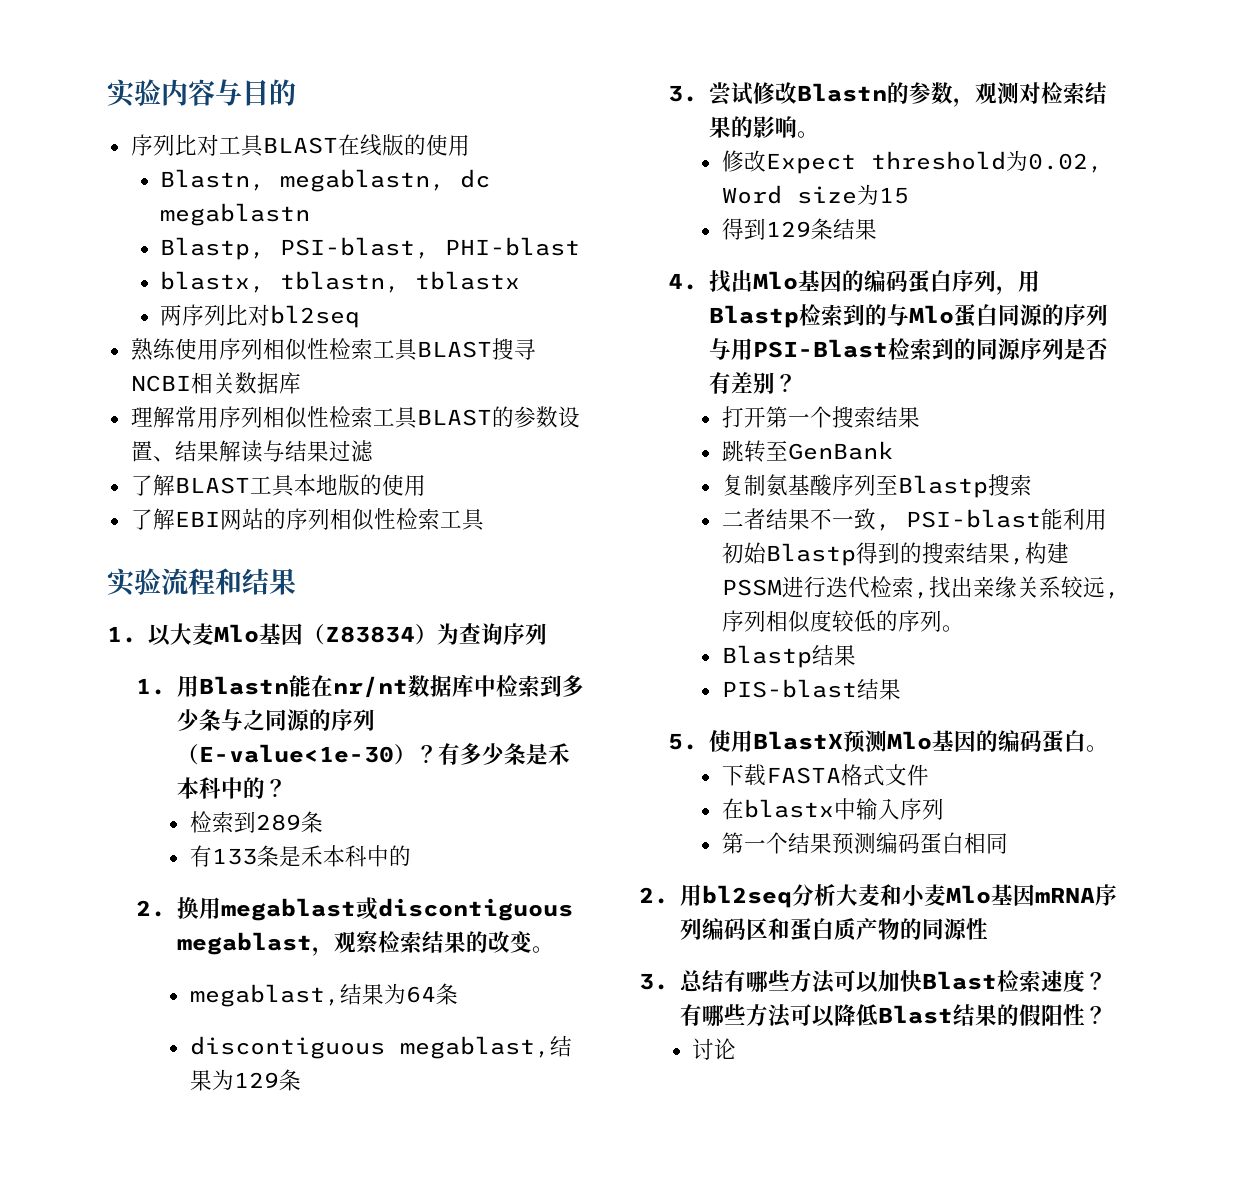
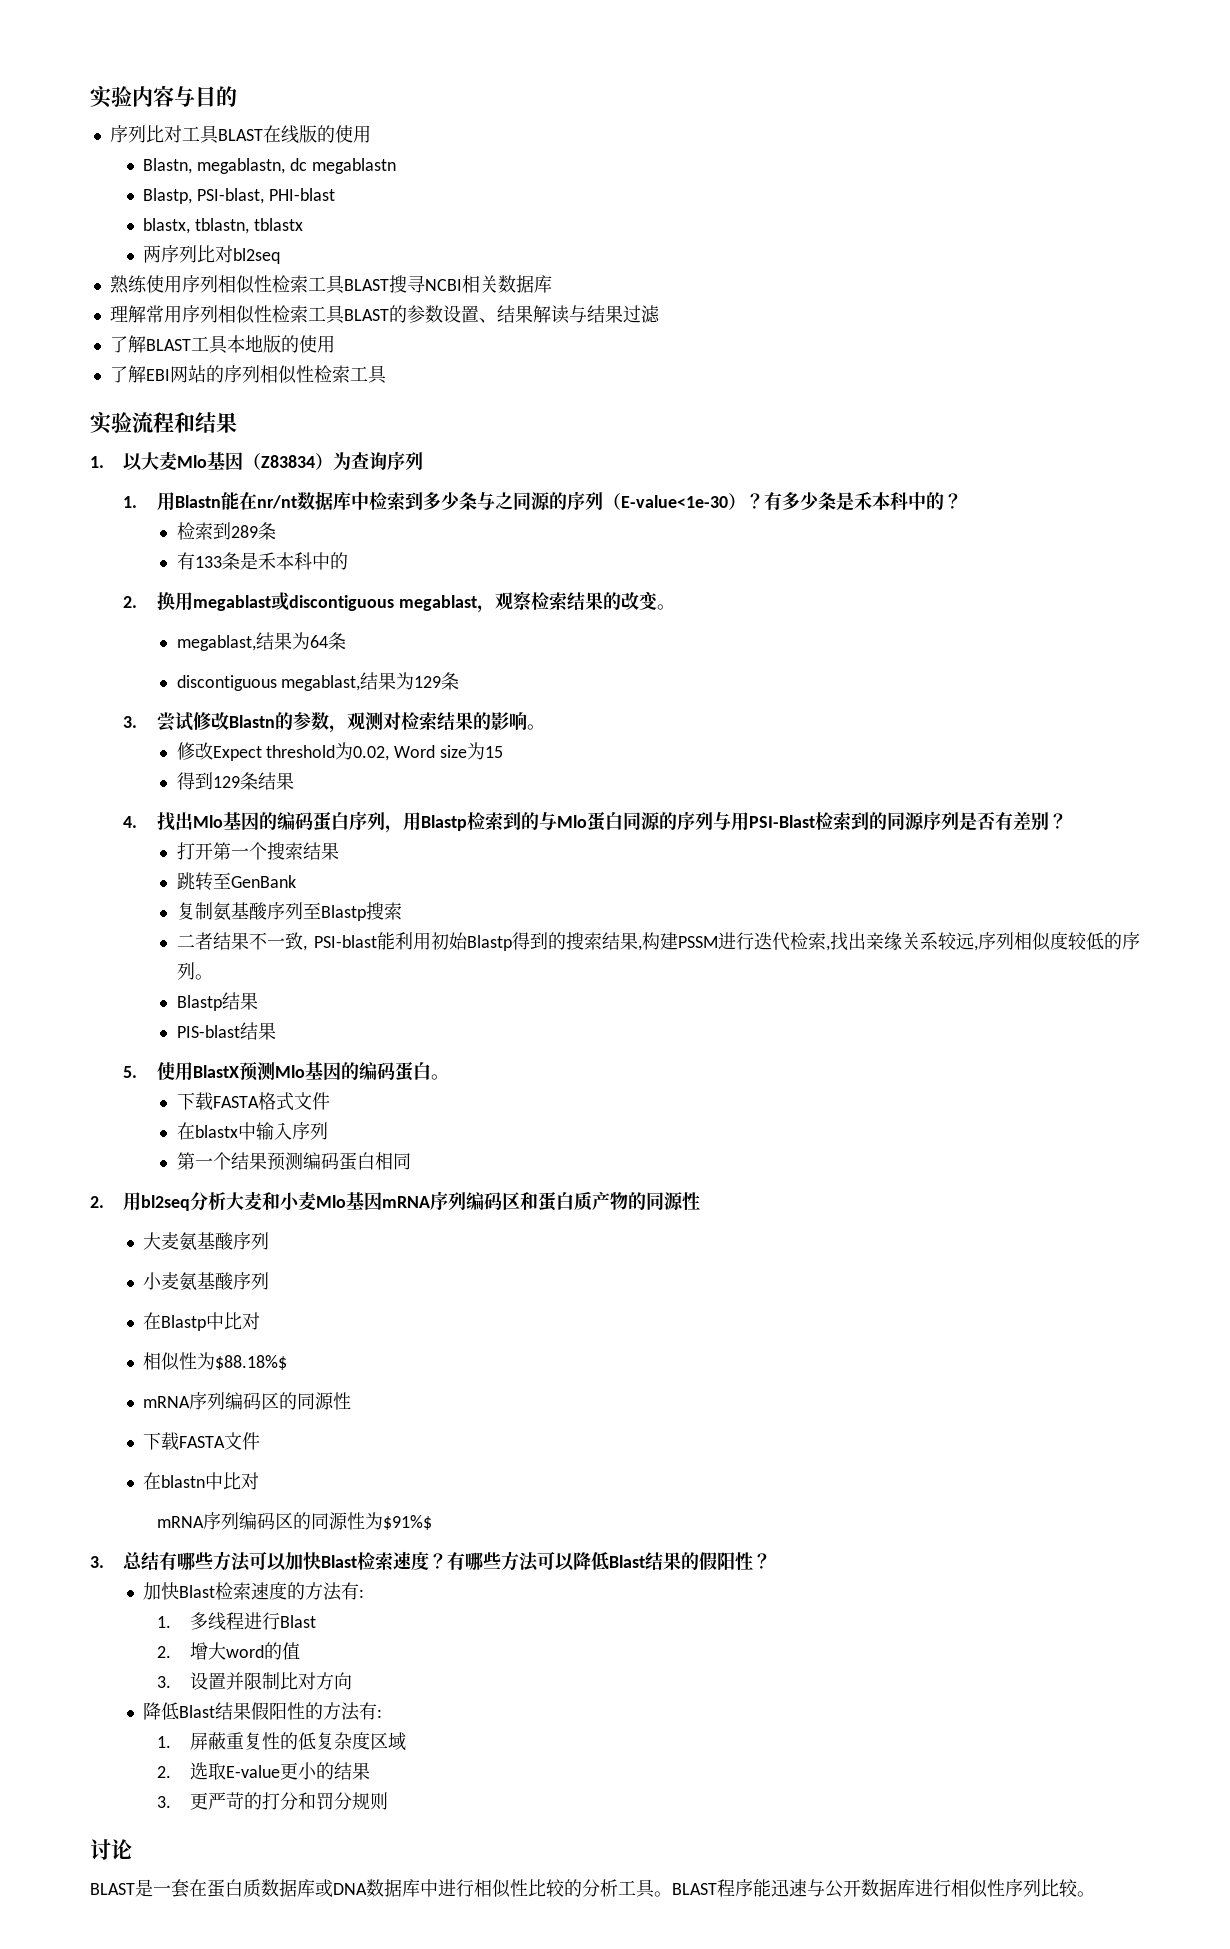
(988, 929) none -> [143,1232,270,1251] [143,1272,270,1291] [143,1312,261,1331] [143,1352,288,1371] [143,1392,352,1410] [143,1432,261,1450] [143,1472,260,1490] [156,1512,432,1530] // 大麦氨基酸序列 // 小麦氨基酸序列 // 在Blastp中比对 // 相似性为$88.18%$ // mRNA序列编码区的同源性 // 下载FASTA文件 // 在blastn中比对 // mRNA序列编码区的同源性为$91%$
[692,1038,737,1060] 讨论 -> [143,1582,365,1601] [156,1612,317,1631] [156,1642,301,1660] [156,1672,353,1690] [143,1702,383,1721] [156,1732,407,1751] [156,1762,371,1780] [156,1792,389,1810] [90,1839,132,1860] [90,1879,1095,1898] 加快Blast检索速度的方法有: // 1.多线程进行Blast // 2.增大word的值 // 3.设置并限制比对方向 // 降低Blast结果假阳性的方法有: // 1.屏蔽重复性的低复杂度区域 // 2.选取E-value更小的结果 // 3.更严苛的打分和罚分规则 // 讨论 // BLAST是一套在蛋白质数据库或DNA数据库中进行相似性比较的分析工具。BLAST程序能迅速与公开数据库进行相似性序列比较。

